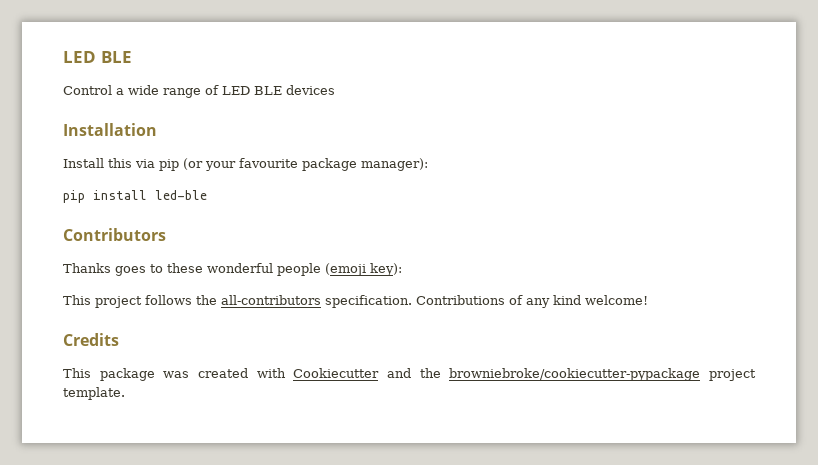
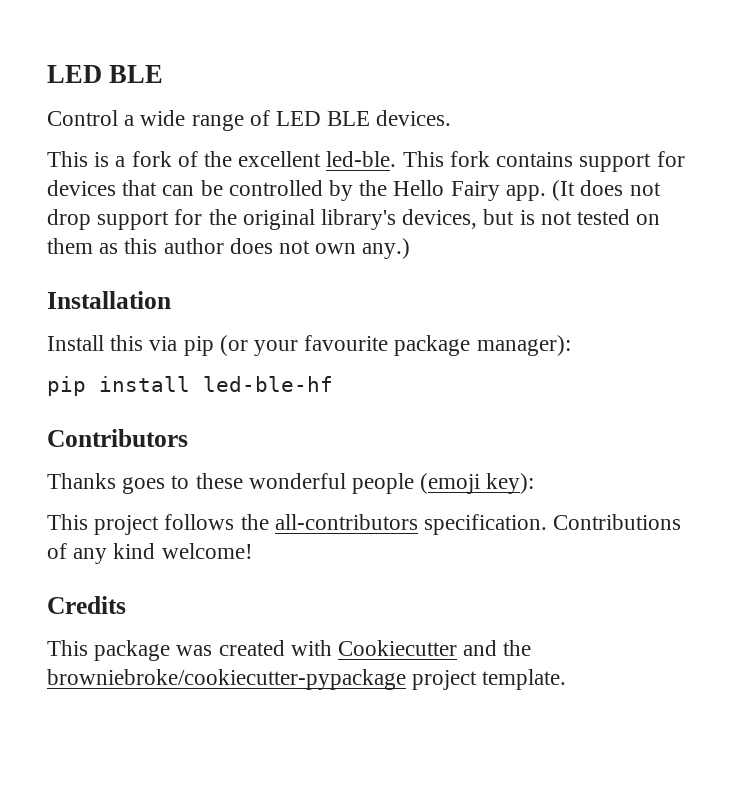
[286,85,335,95] devices -> [376,110,452,126] [47,151,685,172] [47,180,661,201] [47,209,661,230] [47,238,411,259] devices. // This is a fork of the excellent led-ble. This fork contains support for devices that can be controlled by the Hello Fairy app. (It does not drop support for the original library's devices, but is not tested on them as this author does not own any.)
[155,190,207,200] led-ble -> [203,376,333,392] led-ble-hf

